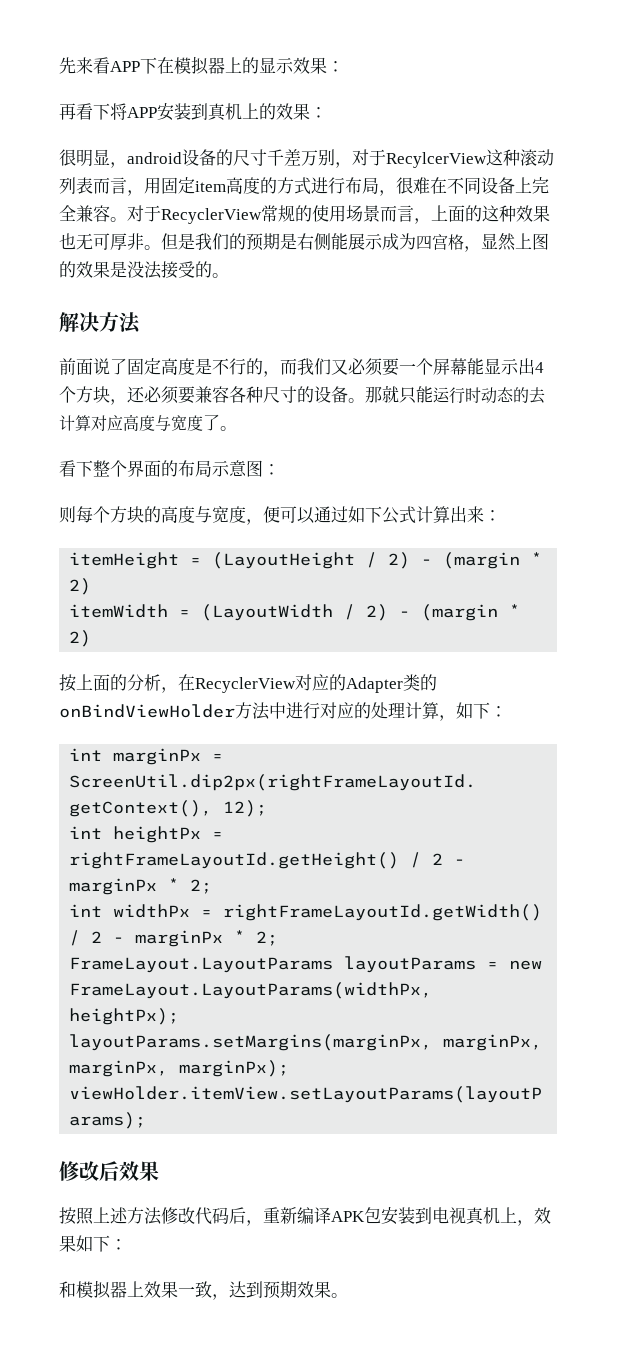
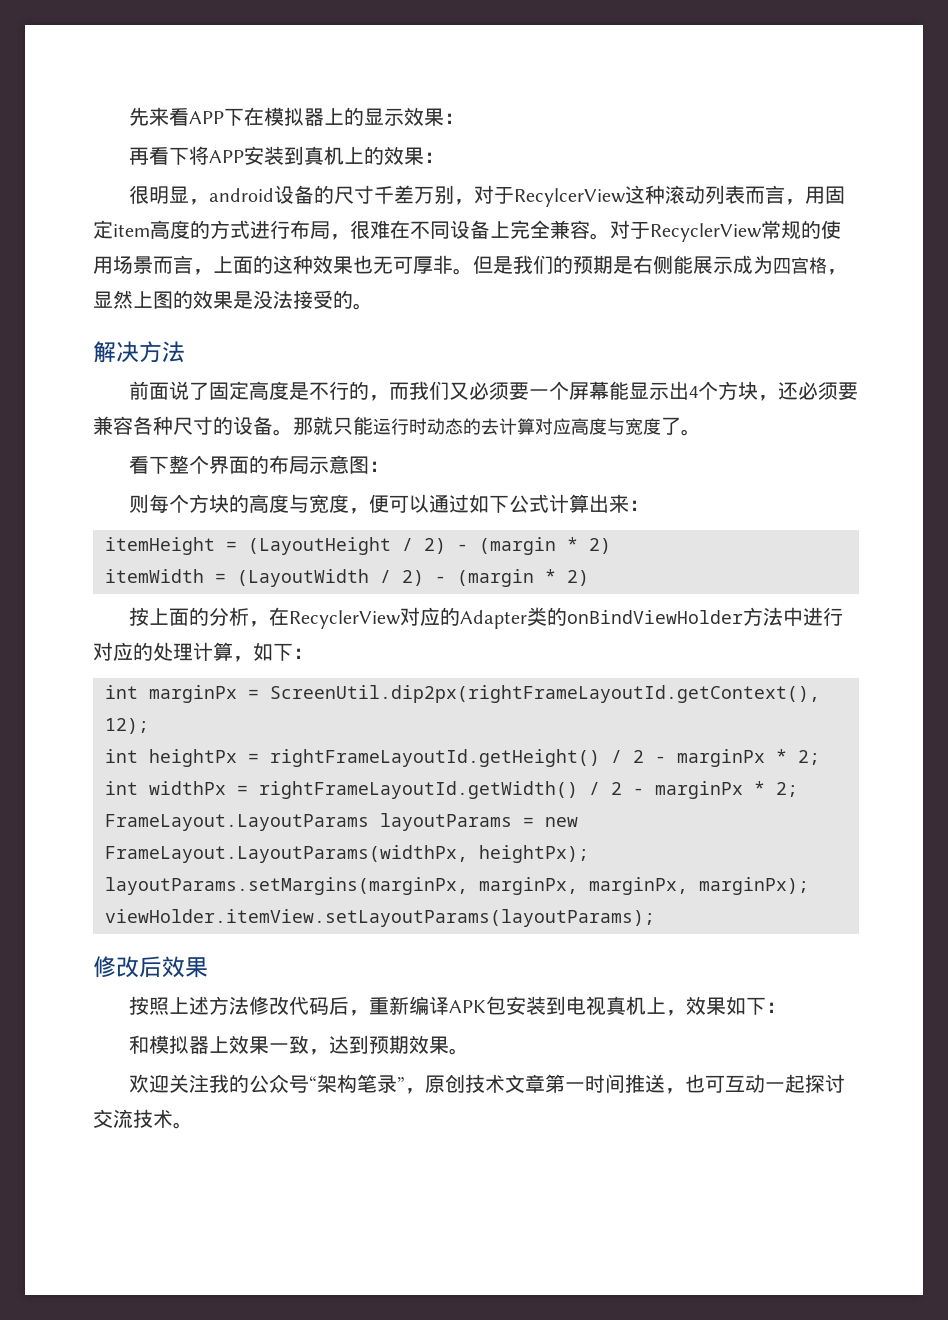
(348, 1295) none -> [128,1074,845,1094] [93,1109,193,1129] // 欢迎关注我的公众号“架构笔录”，原创技术文章第一时间推送，也可互动一起探讨交流技术。

